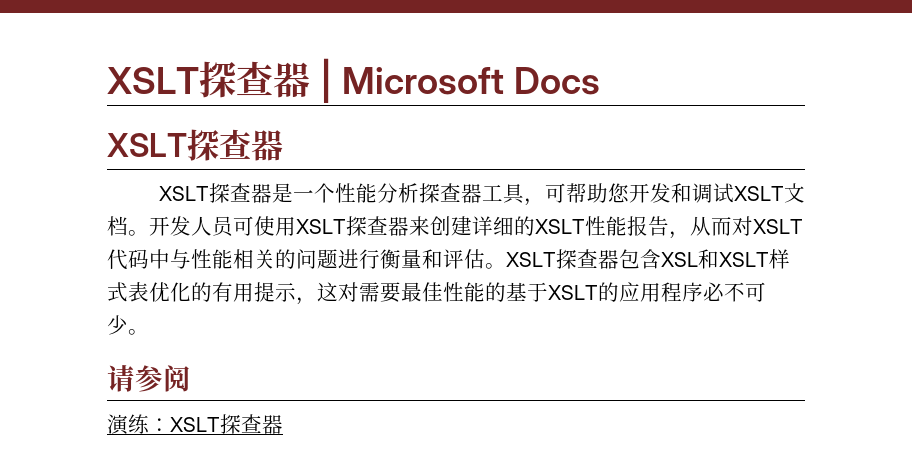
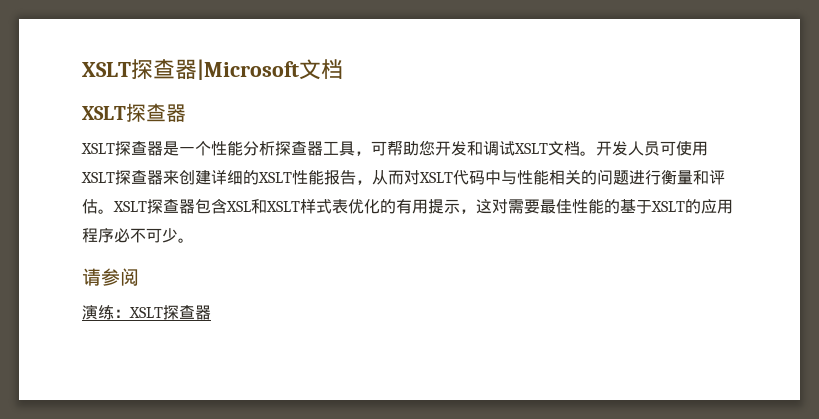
[107,58,600,103] XSLT探查器 | Microsoft Docs -> [82,59,343,80] XSLT探查器|Microsoft文档

